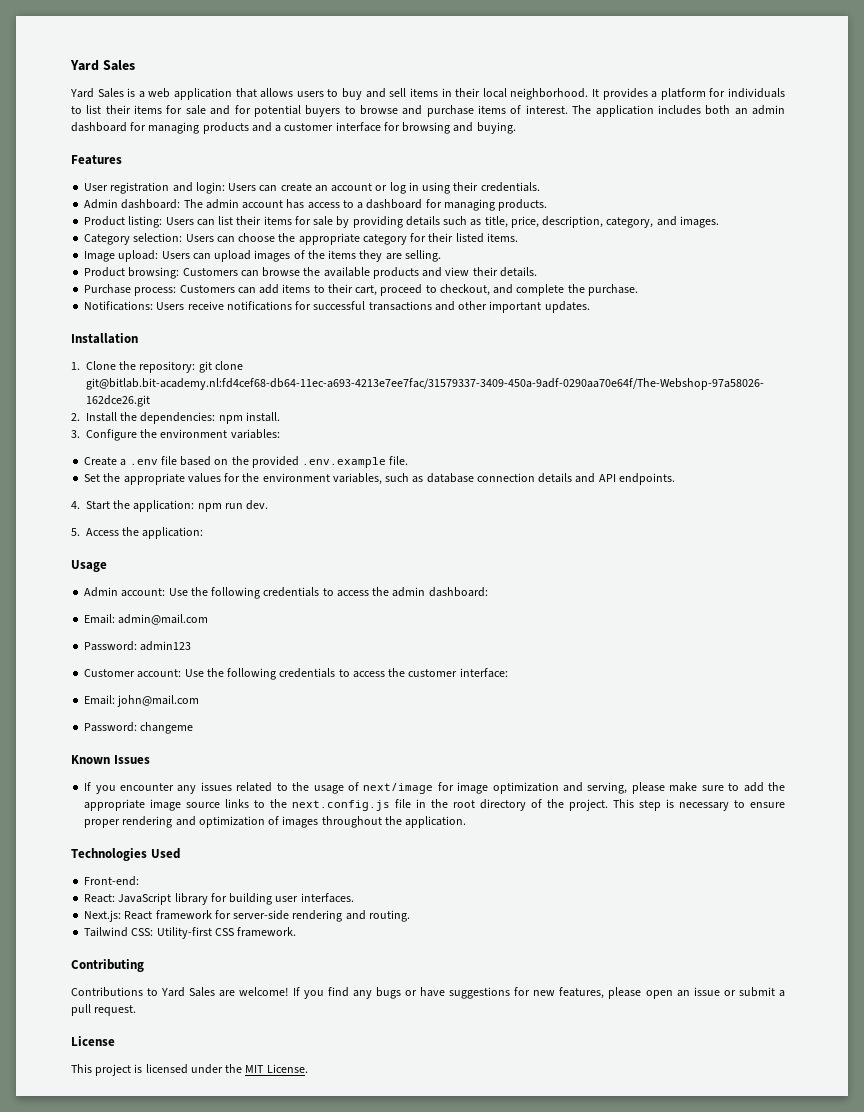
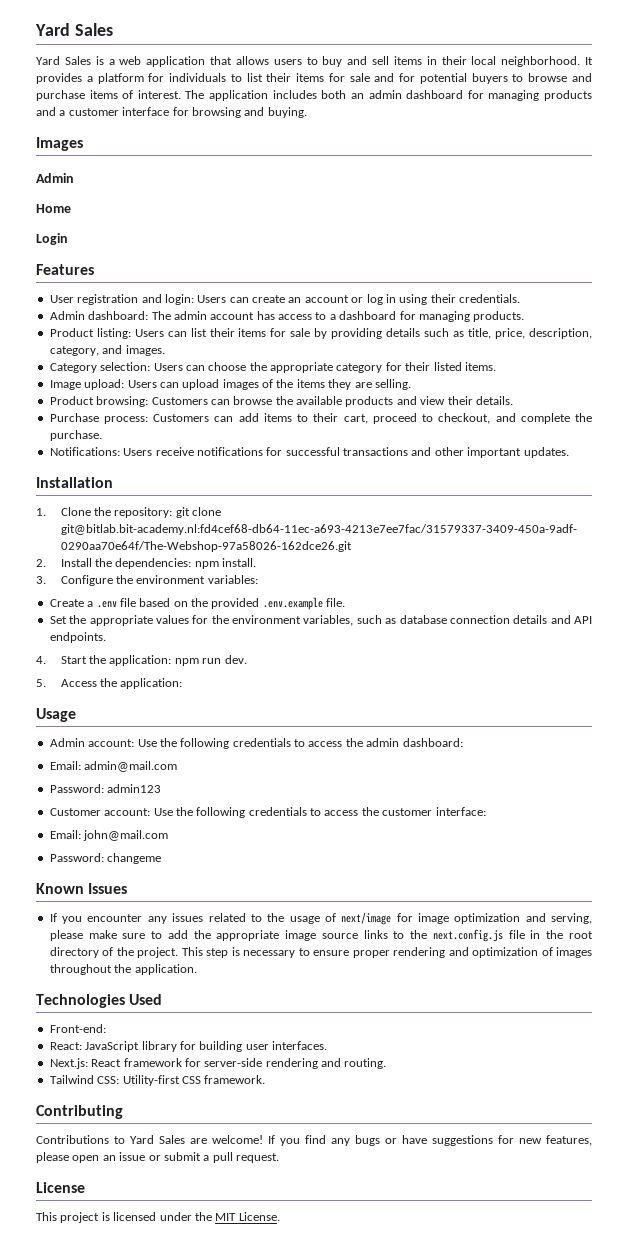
(516, 128) none -> [36,137,83,151] [36,173,74,183] [36,204,71,213] [36,233,68,245] // Images // Admin // Home // Login

